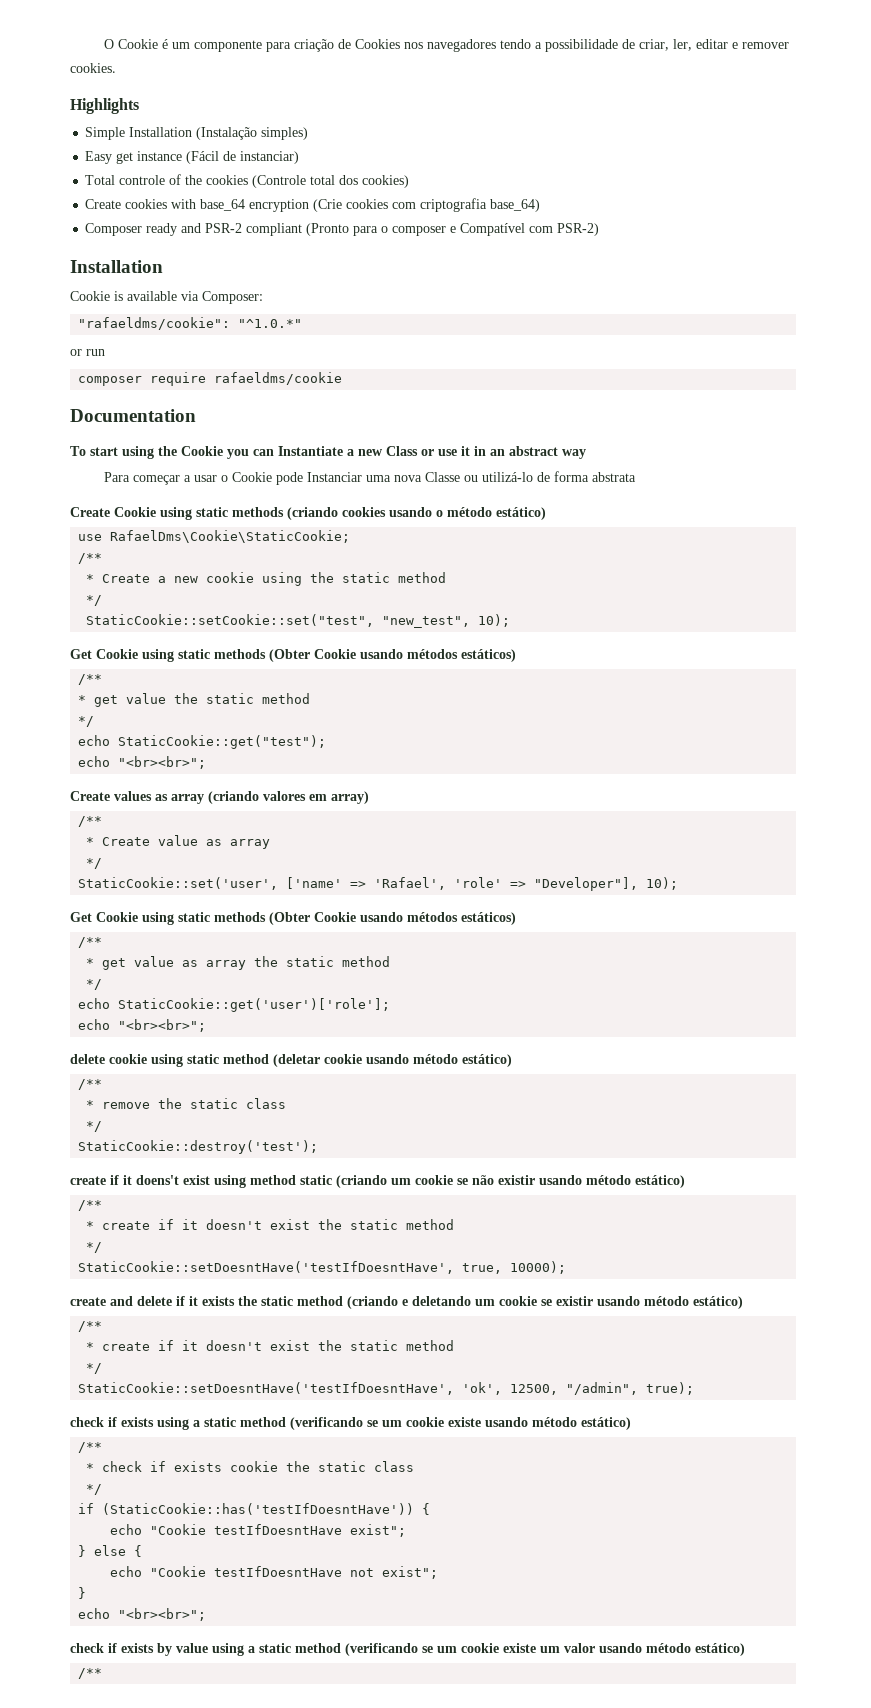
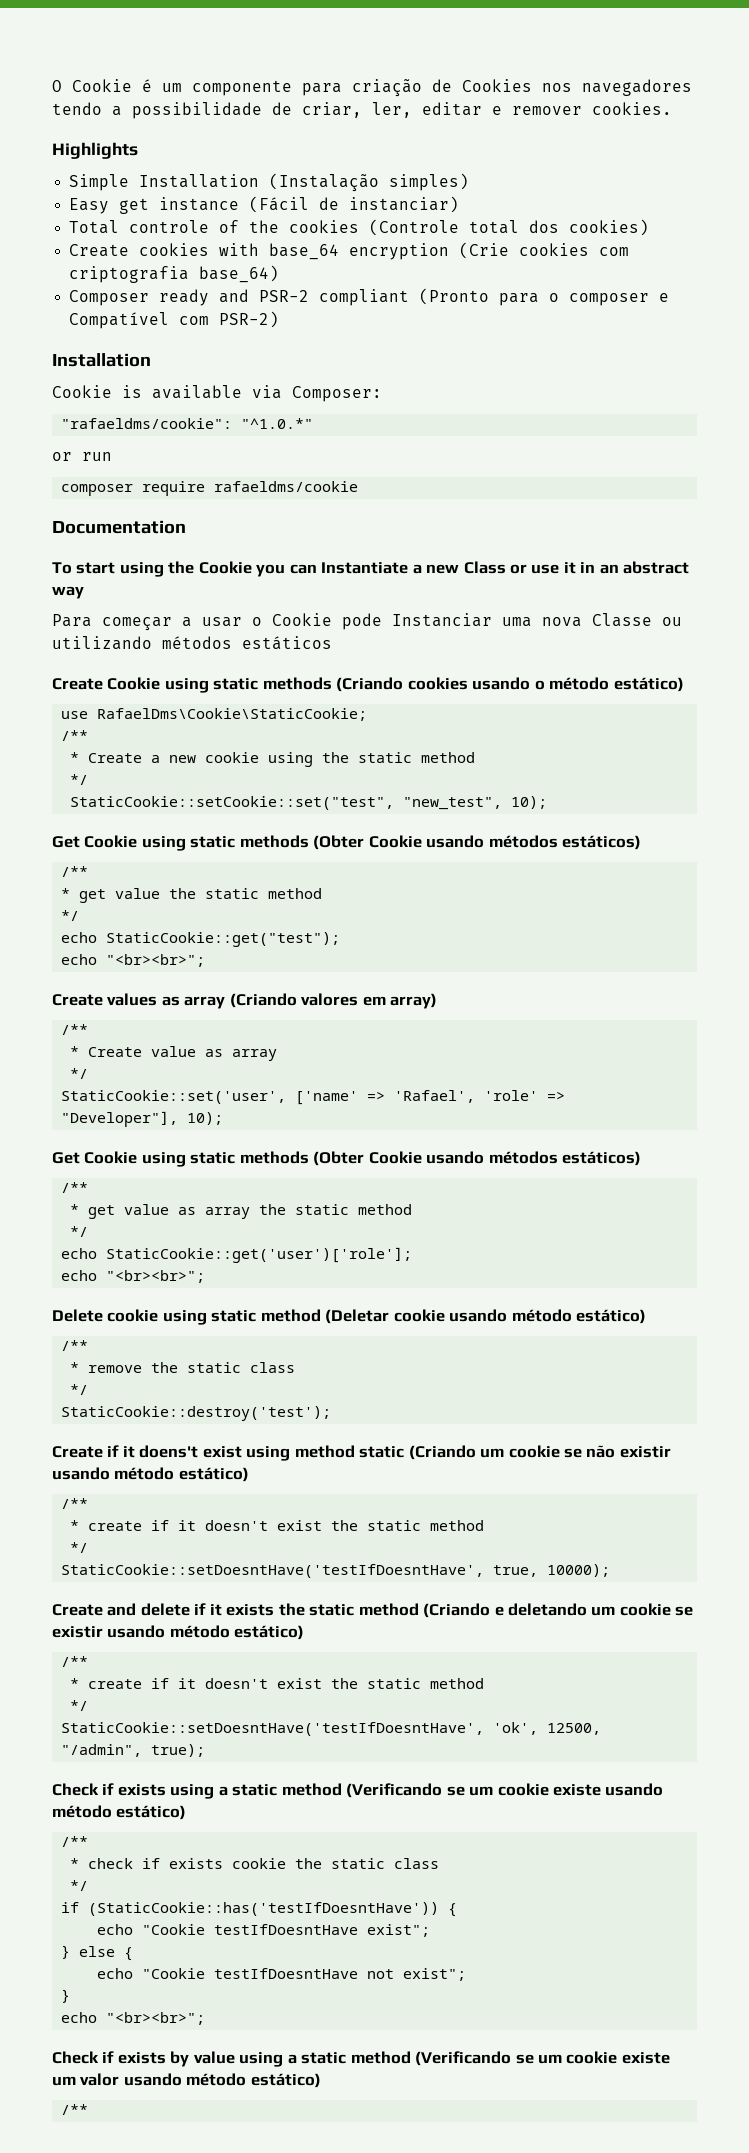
[481,471,636,482] utilizá-lo de forma abstrata -> [52,636,332,650] utilizando métodos estáticos
[287,507,338,520] (criando -> [336,677,404,692] (Criando
[208,791,259,804] (criando -> [229,993,297,1008] (Criando
[70,1054,105,1064] delete -> [52,1309,103,1322] Delete
[273,1054,320,1067] (deletar -> [325,1309,390,1324] (Deletar
[70,1176,106,1185] create -> [52,1446,103,1458] Create
[336,1175,387,1188] (criando -> [408,1445,476,1460] (Criando
[70,1297,106,1306] create -> [52,1604,103,1616] Create
[347,1296,398,1309] (criando -> [423,1603,491,1618] (Criando
[70,1417,104,1427] check -> [52,1783,99,1796] Check
[290,1417,363,1430] (verificando -> [346,1783,443,1798] (Verificando
[70,1643,104,1653] check -> [52,2051,99,2064] Check
[345,1643,418,1656] (verificando -> [415,2051,512,2066] (Verificando

